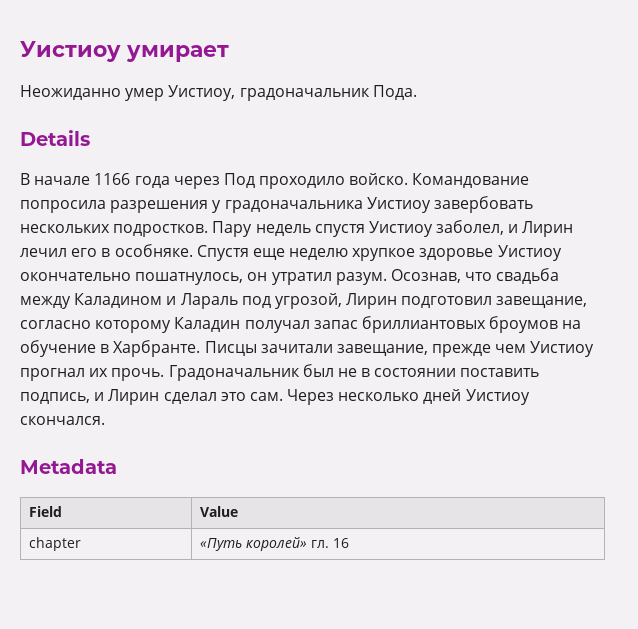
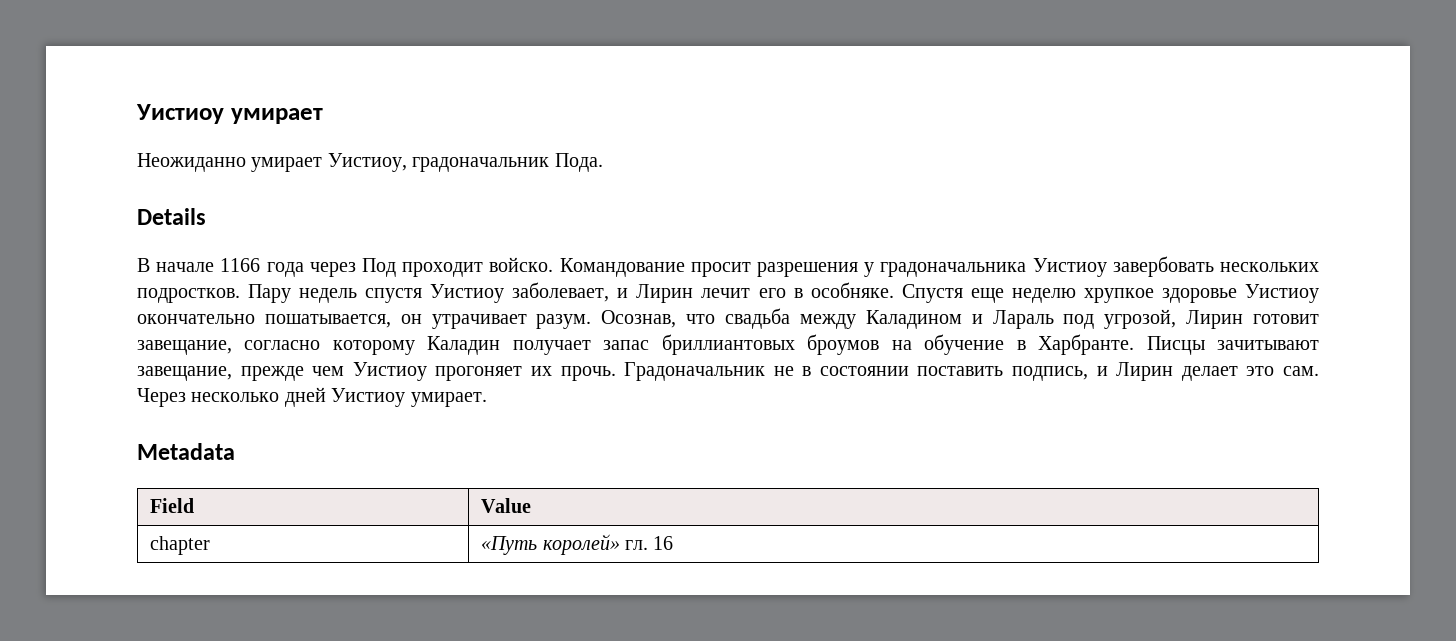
[125,88,165,101] умер -> [251,157,323,172] умирает
[259,176,346,189] проходило -> [402,262,484,277] проходит
[20,200,106,213] попросила -> [690,262,751,277] просит
[436,220,574,237] [20,248,67,257] заболел, и Лирин лечил -> [512,282,751,303] заболевает, и Лирин лечит
[135,272,332,285] пошатнулось, он утратил -> [264,314,527,329] пошатывается, он утрачивает
[401,296,493,308] подготовил -> [1253,314,1319,324] готовит
[244,320,310,333] получал -> [512,340,591,355] получает
[260,344,333,353] зачитали -> [1217,340,1319,350] зачитывают
[20,368,85,381] прогнал -> [435,366,523,381] прогоняет
[302,364,334,377] был -> (766, 371) none
[163,392,217,404] сделал -> [1181,366,1238,381] делает
[20,416,105,425] скончался. -> [410,392,487,407] умирает.

